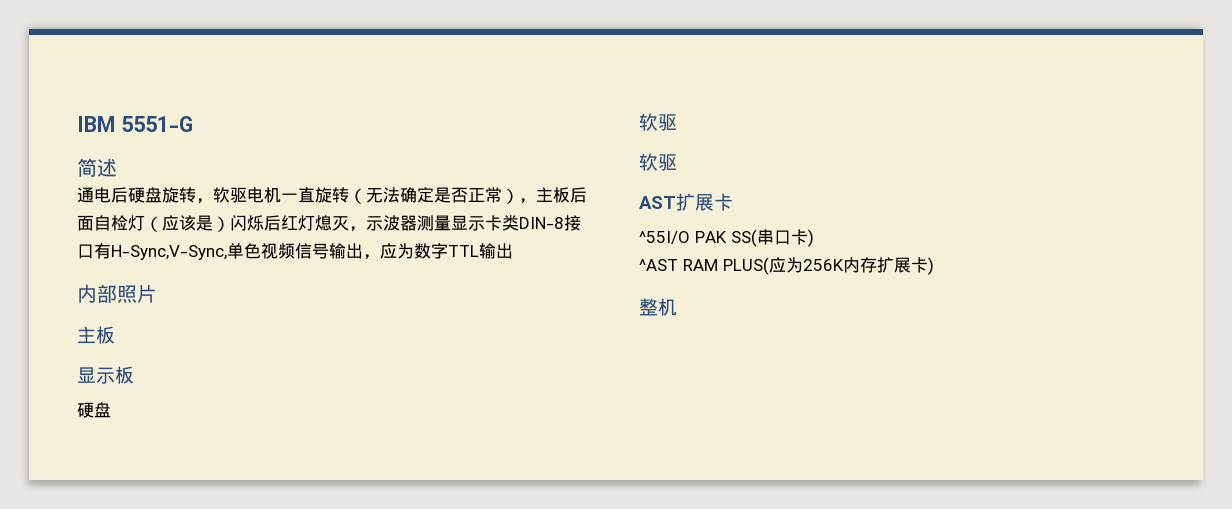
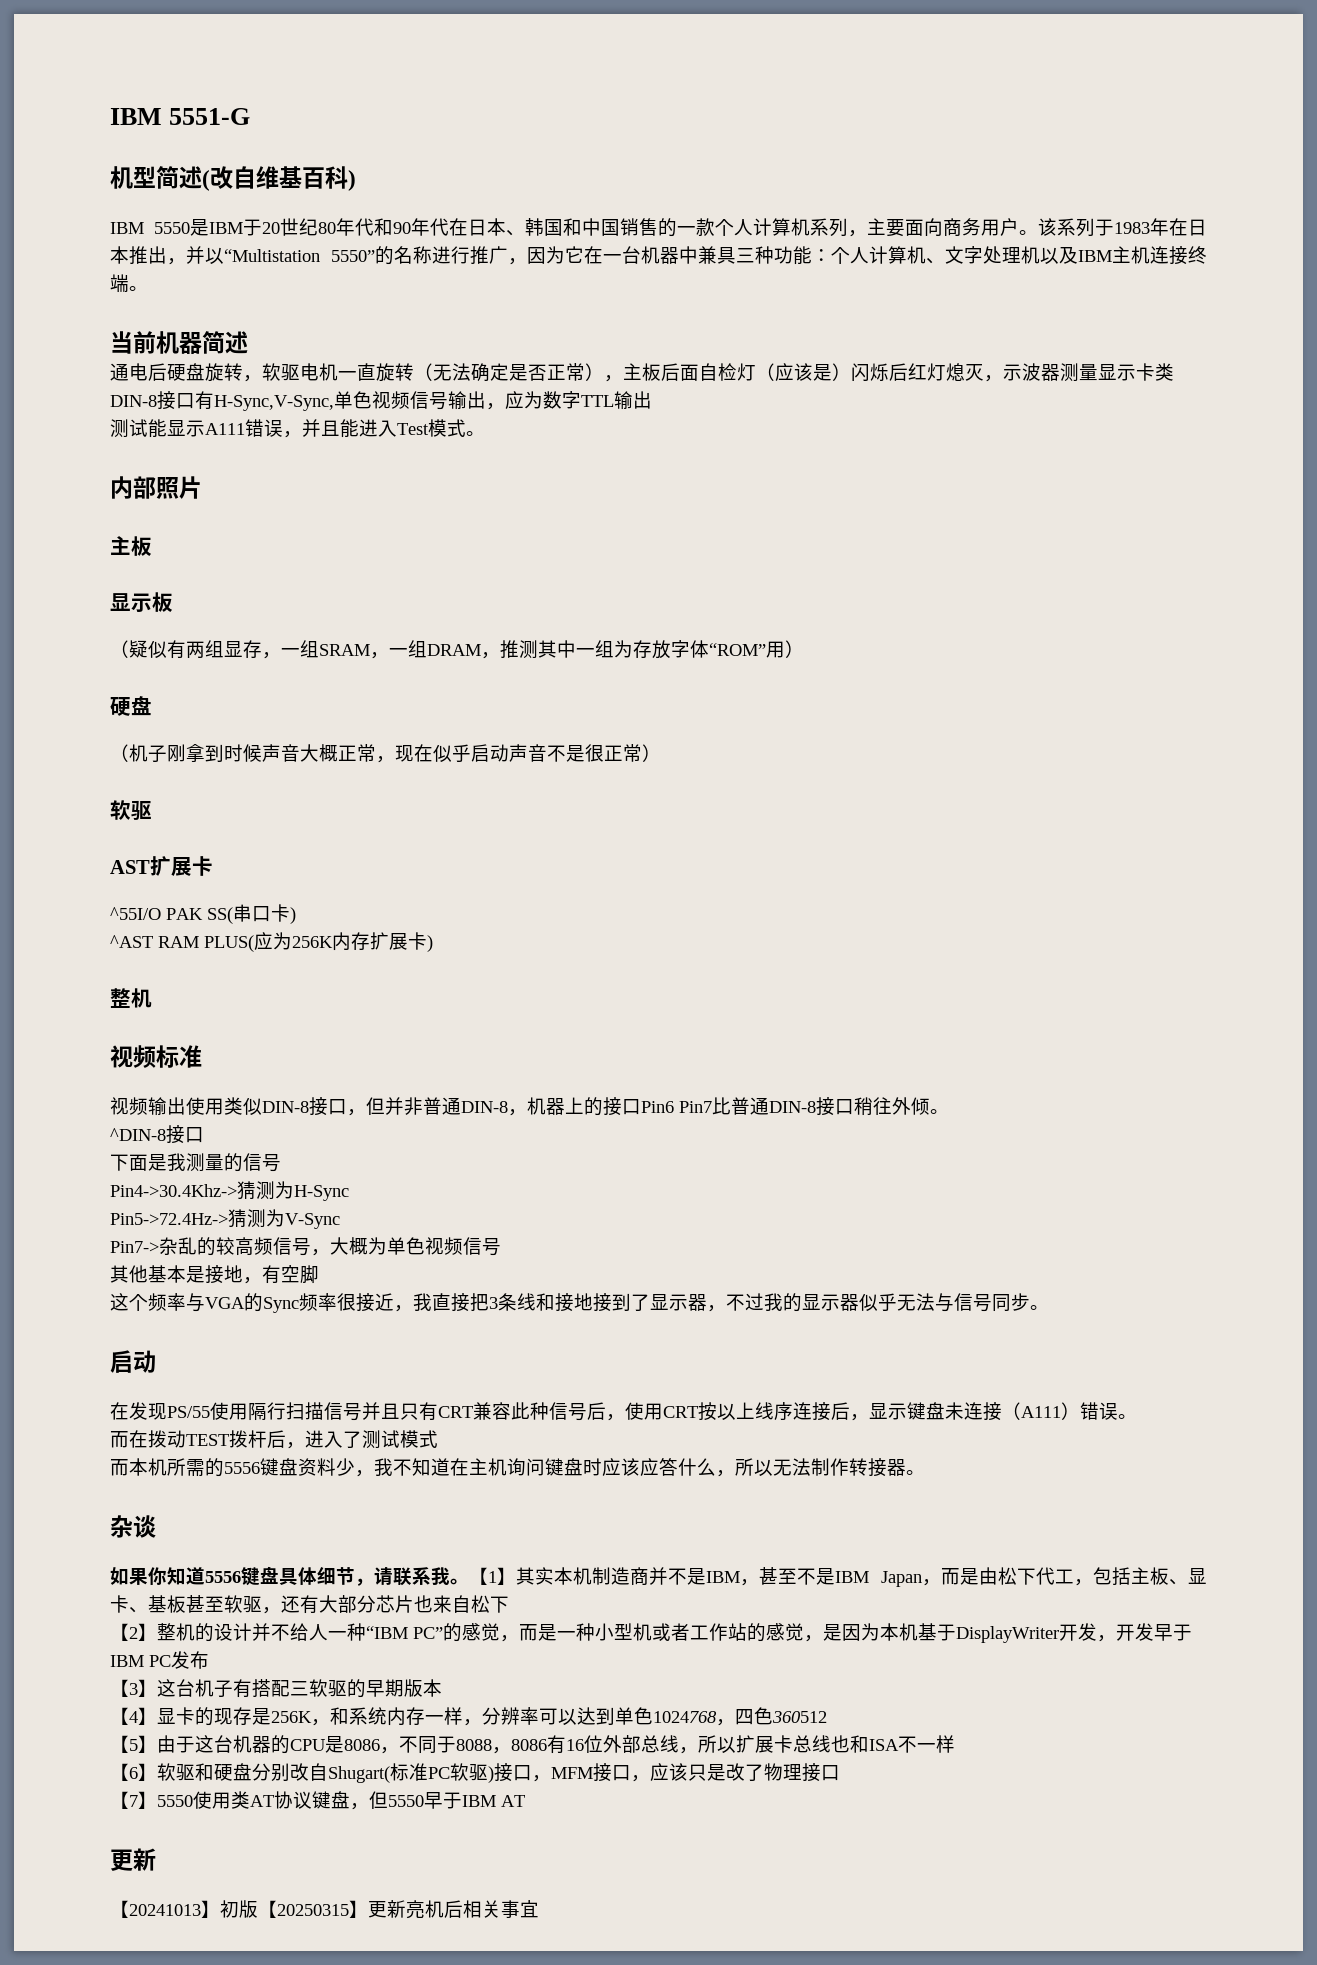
(193, 124) none -> [110,166,356,191] [110,218,1207,237] [110,246,1207,265] [110,274,148,293] [110,331,202,354] 机型简述(改自维基百科) // IBM 5550是IBM于20世纪80年代和90年代在日本、韩国和中国销售的一款个人计算机系列，主要面向商务用户。该系列于1983年在日本推出，并以“Multistation 5550”的名称进行推广，因为它在一台机器中兼具三种功能：个人计算机、文字处理机以及IBM主机连接终端。 // 当前机器
(513, 251) none -> [110,419,485,438] // 测试能显示A111错误，并且能进入Test模式。
[77,402,111,418] [639,113,677,131] 硬盘 // 软驱 -> [110,640,804,659] [110,696,152,716] [110,744,661,763] （疑似有两组显存，一组SRAM，一组DRAM，推测其中一组为存放字体“ROM”用） // 硬盘 // （机子刚拿到时候声音大概正常，现在似乎启动声音不是很正常）
(677, 307) none -> [110,1045,202,1068] [110,1097,949,1116] [110,1125,204,1144] [110,1153,281,1172] [110,1181,349,1201] [110,1209,340,1229] [110,1237,501,1256] [110,1265,319,1284] [110,1293,1049,1313] [110,1350,156,1373] [110,1402,1137,1421] [110,1430,438,1449] [110,1458,925,1477] [110,1515,156,1538] [110,1566,1207,1587] [110,1595,509,1614] [110,1623,1192,1643] [110,1651,209,1669] [110,1679,442,1698] [110,1707,827,1726] [110,1735,955,1754] [110,1763,840,1783] [110,1791,525,1810] [110,1848,156,1871] [110,1900,539,1919] // 视频标准 // 视频输出使用类似DIN-8接口，但并非普通DIN-8，机器上的接口Pin6 Pin7比普通DIN-8接口稍往外倾。 // ^DIN-8接口 // 下面是我测量的信号 // Pin4->30.4Khz->猜测为H-Sync // Pin5->72.4Hz->猜测为V-Sync // Pin7->杂乱的较高频信号，大概为单色视频信号 // 其他基本是接地，有空脚 // 这个频率与VGA的Sync频率很接近，我直接把3条线和接地接到了显示器，不过我的显示器似乎无法与信号同步。 // 启动 // 在发现PS/55使用隔行扫描信号并且只有CRT兼容此种信号后，使用CRT按以上线序连接后，显示键盘未连接（A111）错误。 // 而在拨动TEST拨杆后，进入了测试模式 // 而本机所需的5556键盘资料少，我不知道在主机询问键盘时应该应答什么，所以无法制作转接器。 // 杂谈 // 如果你知道5556键盘具体细节，请联系我。【1】其实本机制造商并不是IBM，甚至不是IBM Japan，而是由松下代工，包括主板、显卡、基板甚至软驱，还有大部分芯片也来自松下 // 【2】整机的设计并不给人一种“IBM PC”的感觉，而是一种小型机或者工作站的感觉，是因为本机基于DisplayWriter开发，开发早于IBM PC发布 // 【3】这台机子有搭配三软驱的早期版本 // 【4】显卡的现存是256K，和系统内存一样，分辨率可以达到单色1024768，四色360512 // 【5】由于这台机器的CPU是8086，不同于8088，8086有16位外部总线，所以扩展卡总线也和ISA不一样 // 【6】软驱和硬盘分别改自Shugart(标准PC软驱)接口，MFM接口，应该只是改了物理接口 // 【7】5550使用类AT协议键盘，但5550早于IBM AT // 更新 // 【20241013】初版【20250315】更新亮机后相关事宜

